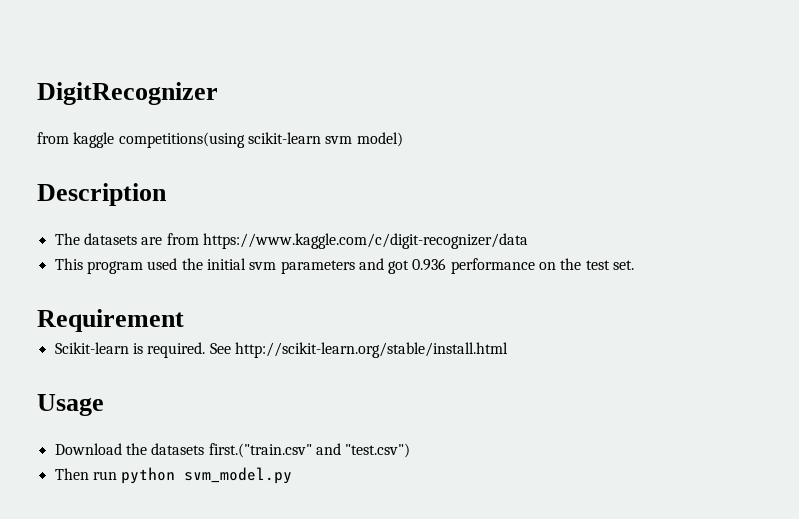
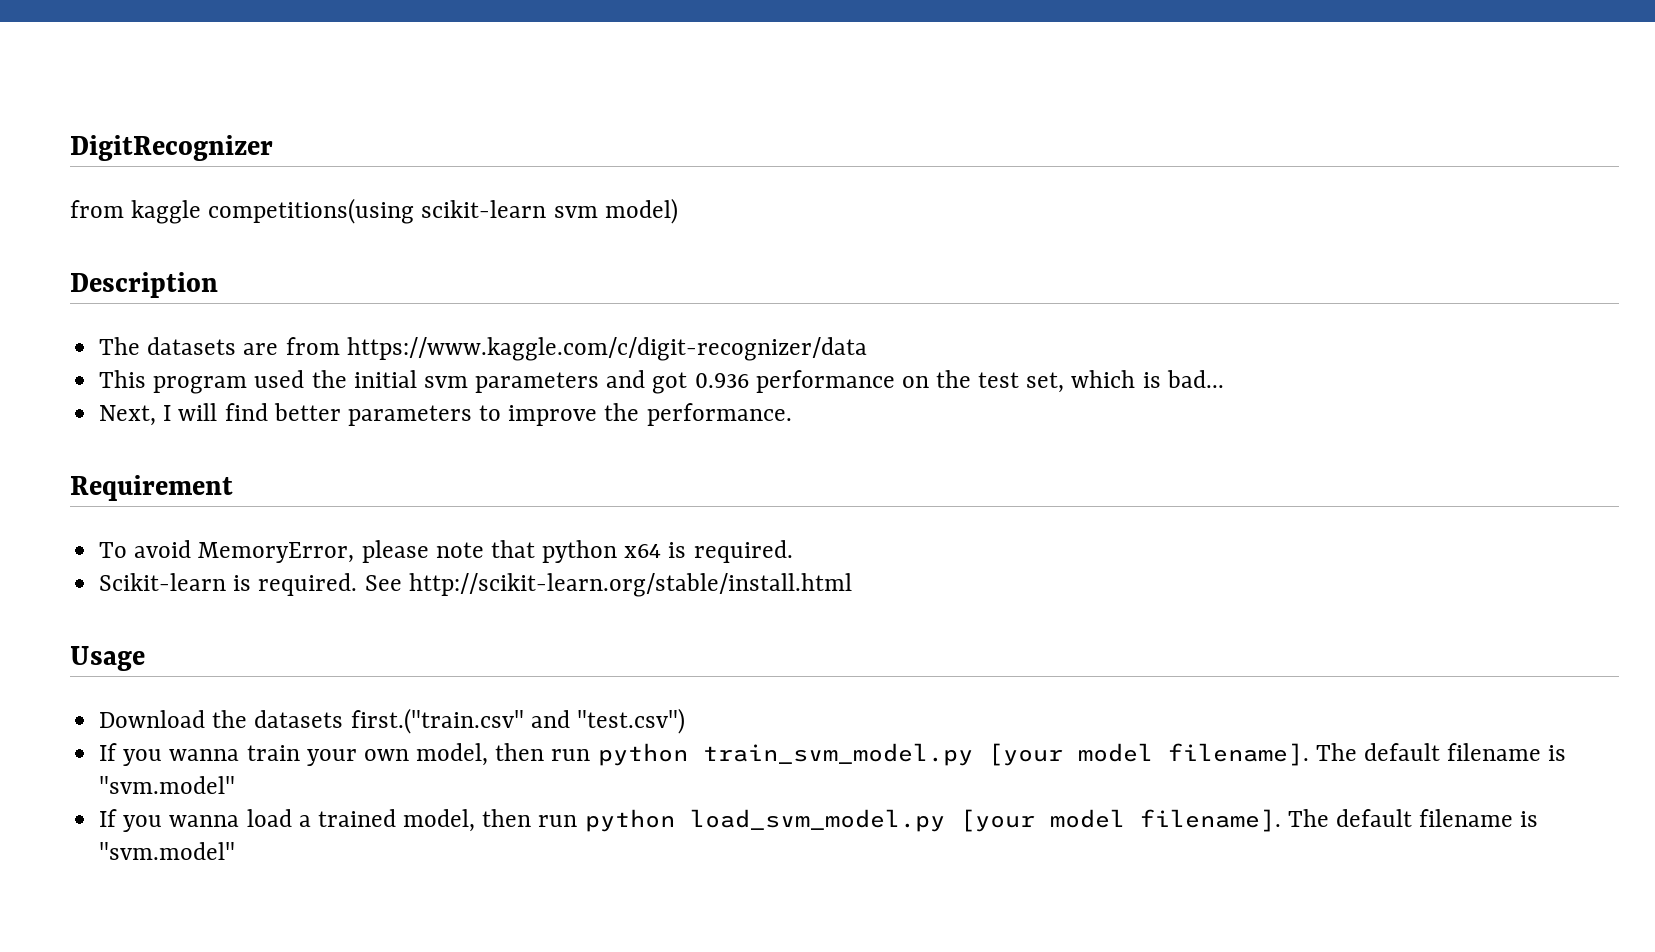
[613,260,635,270] [37,309,184,332] set. // Requirement -> [1026,370,1224,393] [99,403,792,426] [70,475,233,501] [99,540,793,563] set, which is bad... // Next, I will find better parameters to improve the performance. // Requirement // To avoid MemoryError, please note that python x64 is required.
[54,467,293,484] Then run python svm_model.py -> [99,743,1567,766] [99,776,236,794] [99,809,1539,832] [99,842,236,860] If you wanna train your own model, then run python train_svm_model.py [your model filename]. The default filename is "svm.model" // If you wanna load a trained model, then run python load_svm_model.py [your model filename]. The default filename is "svm.model"

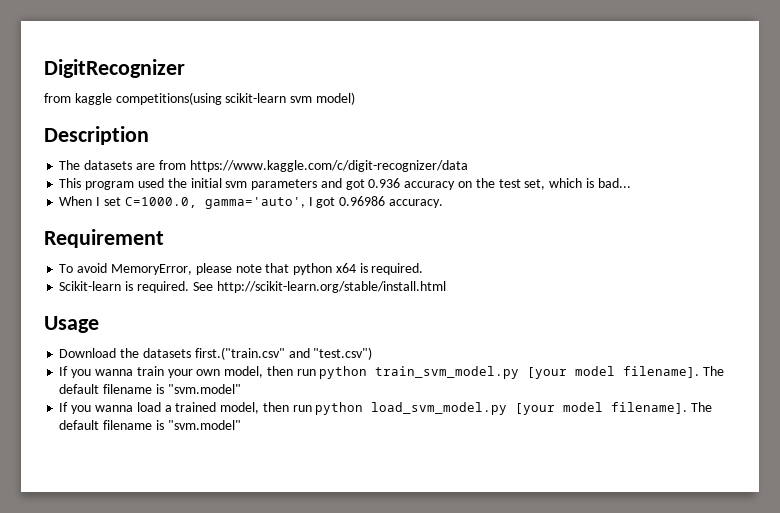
[755,370,895,393] performance -> [404,181,456,190] accuracy
[99,403,792,426] Next, I will find better parameters to improve the performance. -> [59,196,443,209] When I set C=1000.0, gamma='auto', I got 0.96986 accuracy.

